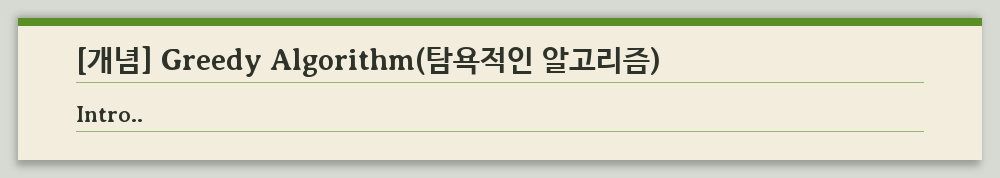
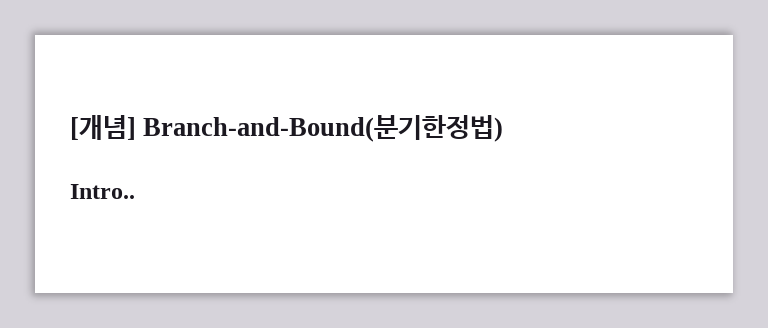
[161,47,662,77] Greedy Algorithm(탐욕적인 알고리즘) -> [143,115,504,142] Branch-and-Bound(분기한정법)

